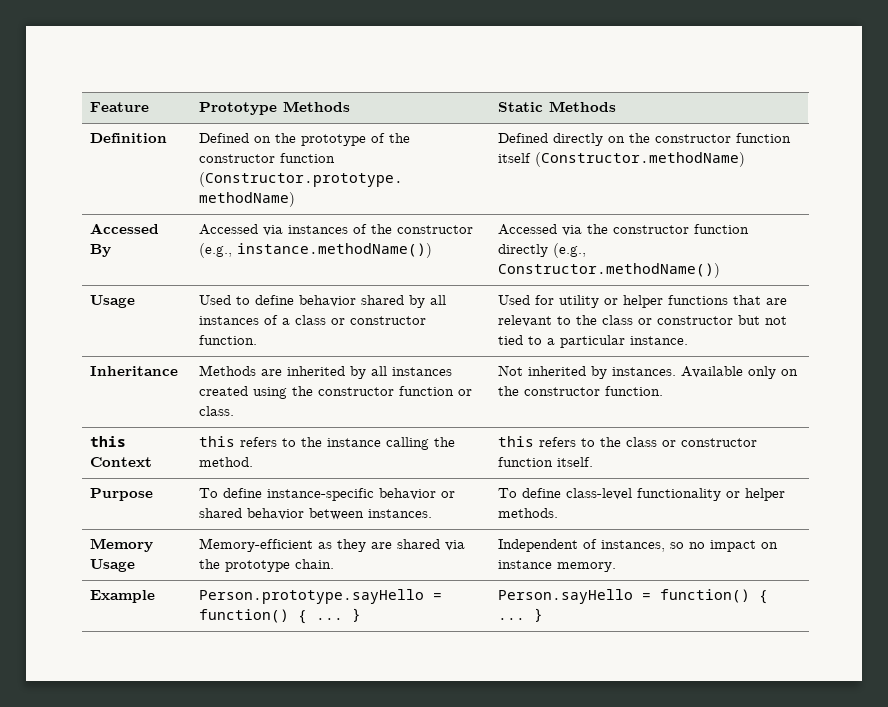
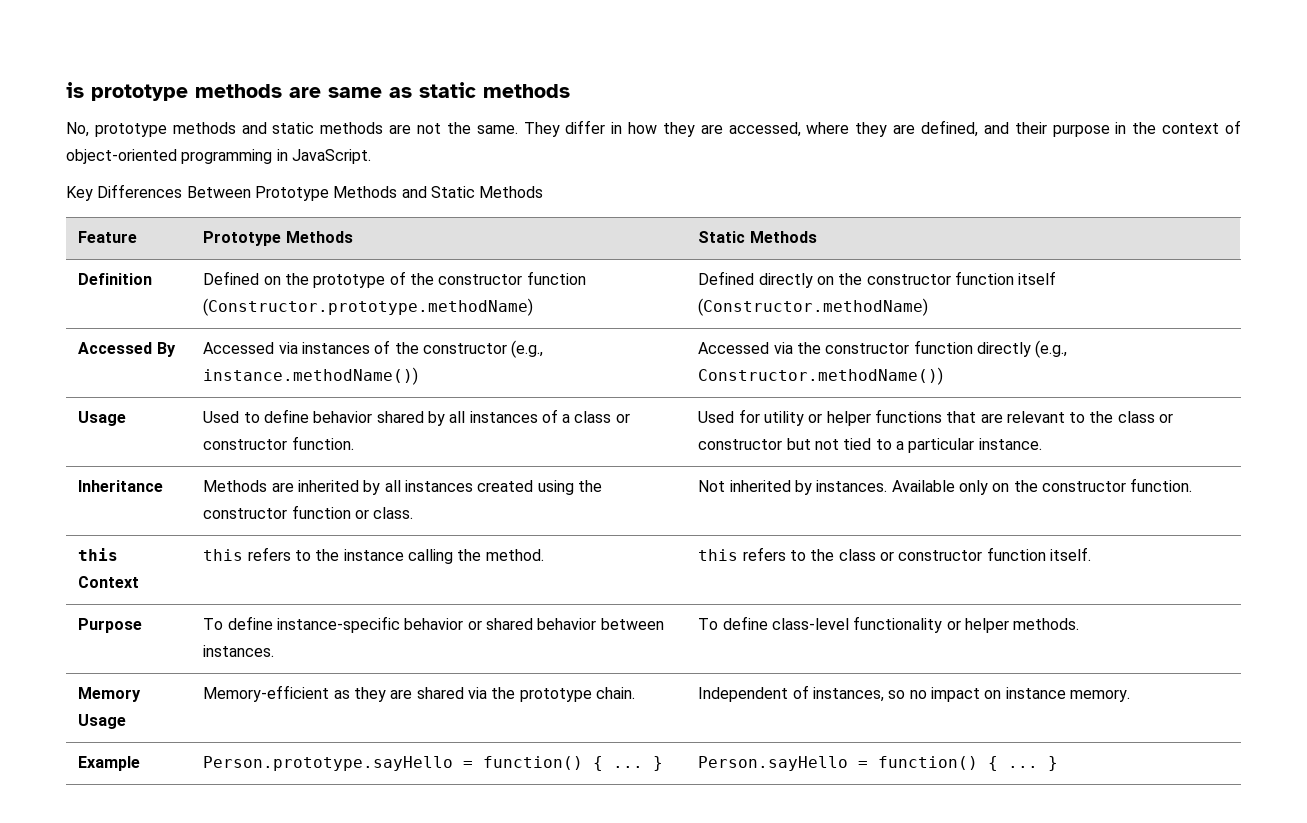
(90, 107) none -> [66,82,570,101] [66,120,1242,137] [66,149,371,164] [66,184,544,201] is prototype methods are same as static methods // No, prototype methods and static methods are not the same. They differ in how they are accessed, where they are defined, and their purpose in the context of object-oriented programming in JavaScript. // Key Differences Between Prototype Methods and Static Methods //

